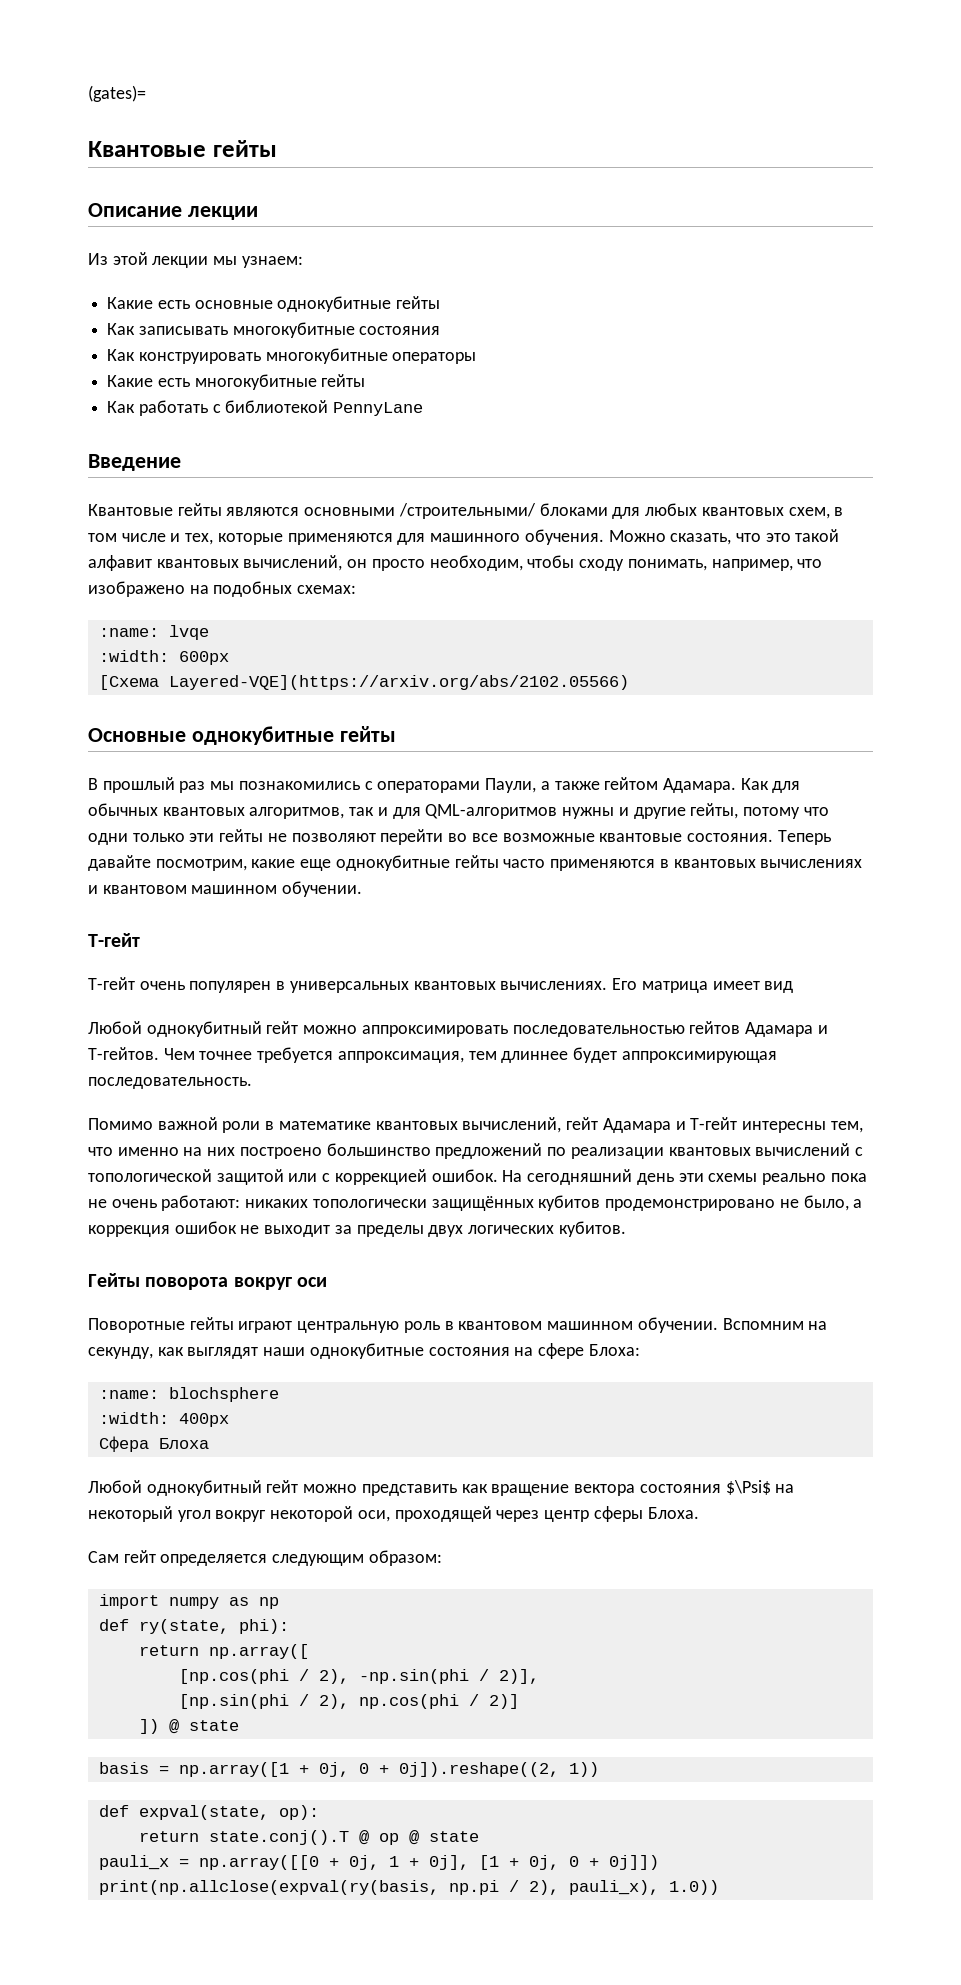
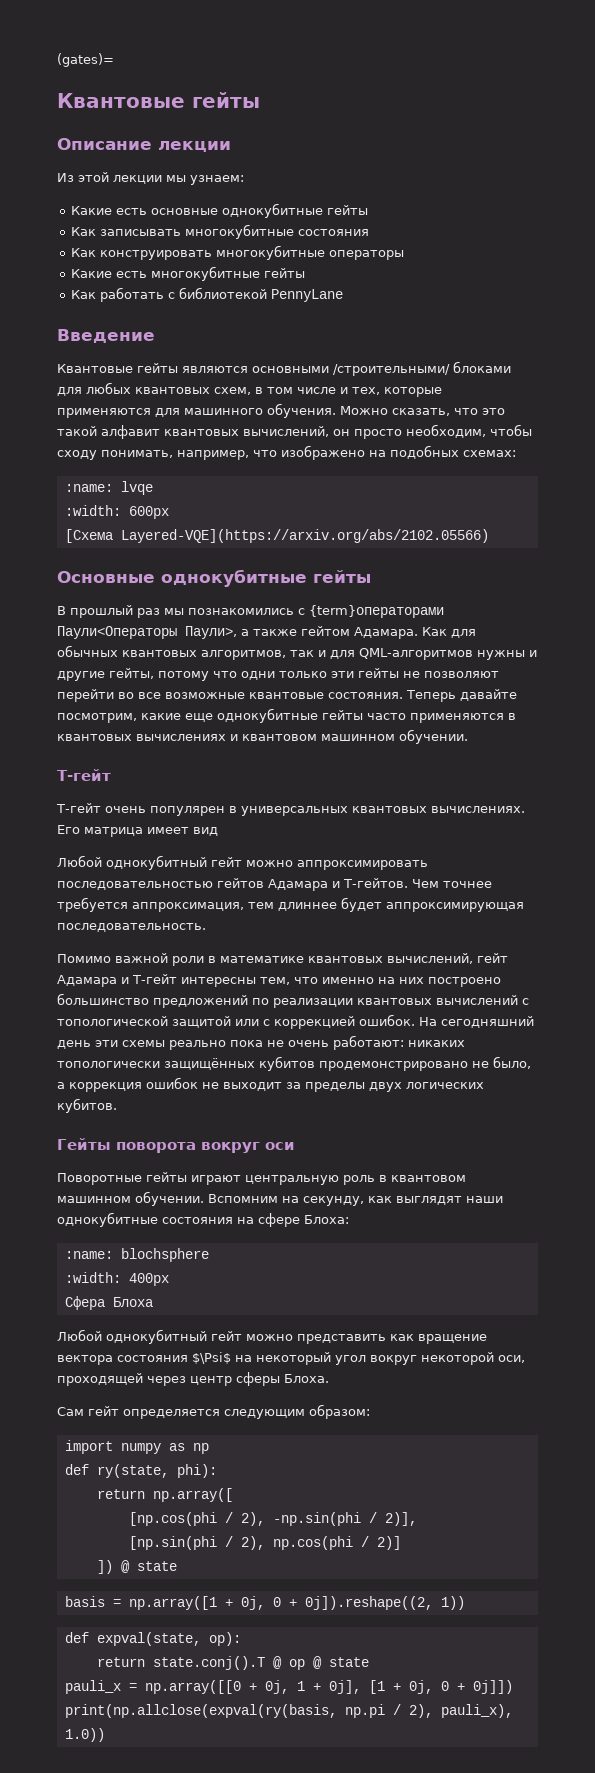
[377,778,537,793] операторами Паули, -> [309,605,444,618] [57,626,237,639] {term}операторами Паули<Операторы Паули>,

